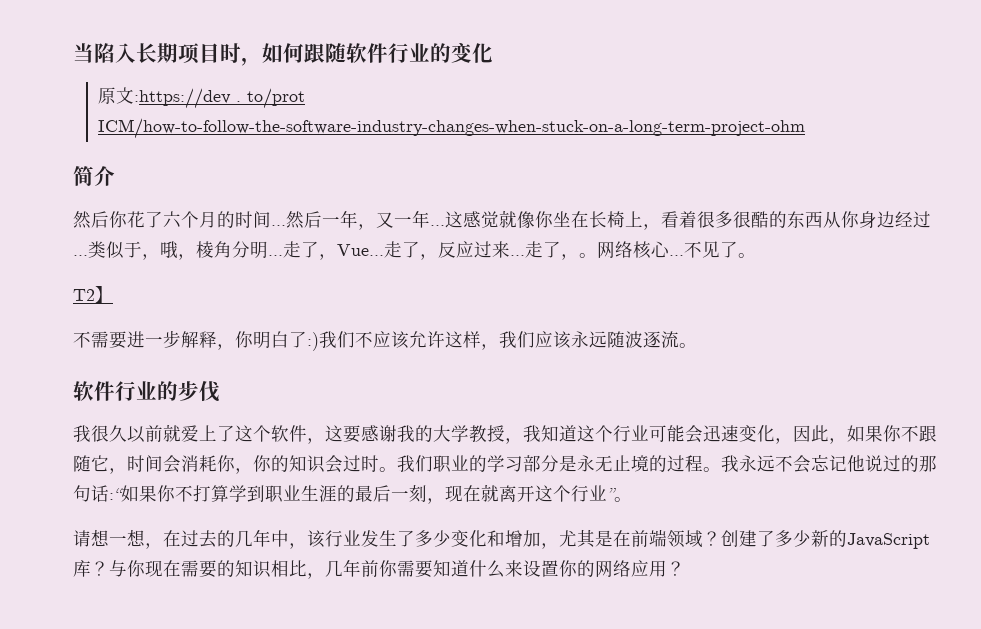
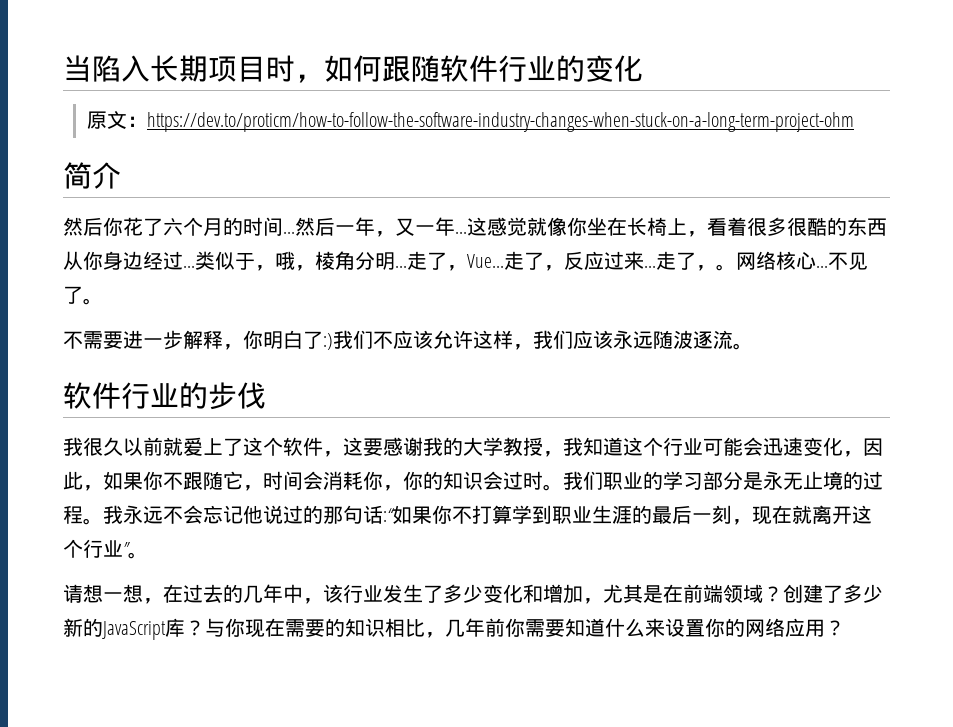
[134,88,306,109] [98,118,806,139] :https://dev . to/prot ICM/how-to-follow-the-software-industry-changes-when-stuck-on-a-long-term-project-ohm -> [127,112,855,132] ：https://dev.to/proticm/how-to-follow-the-software-industry-changes-when-stuck-on-a-long-term-project-ohm
[73,286,113,303] // T2】 -> (103, 301) none

